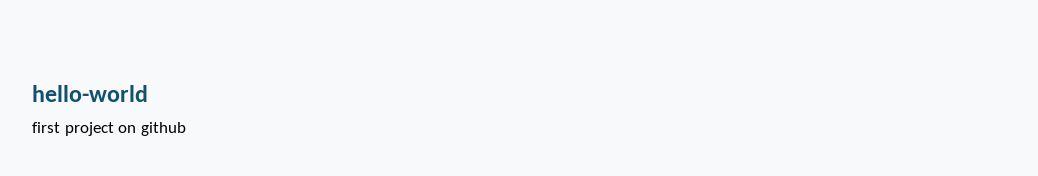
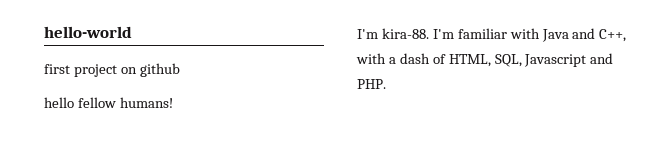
(186, 129) none -> [44,97,173,108] [357,28,627,42] [356,53,614,67] [357,79,386,89] // hello fellow humans! // I'm kira-88. I'm familiar with Java and C++, with a dash of HTML, SQL, Javascript and PHP.

